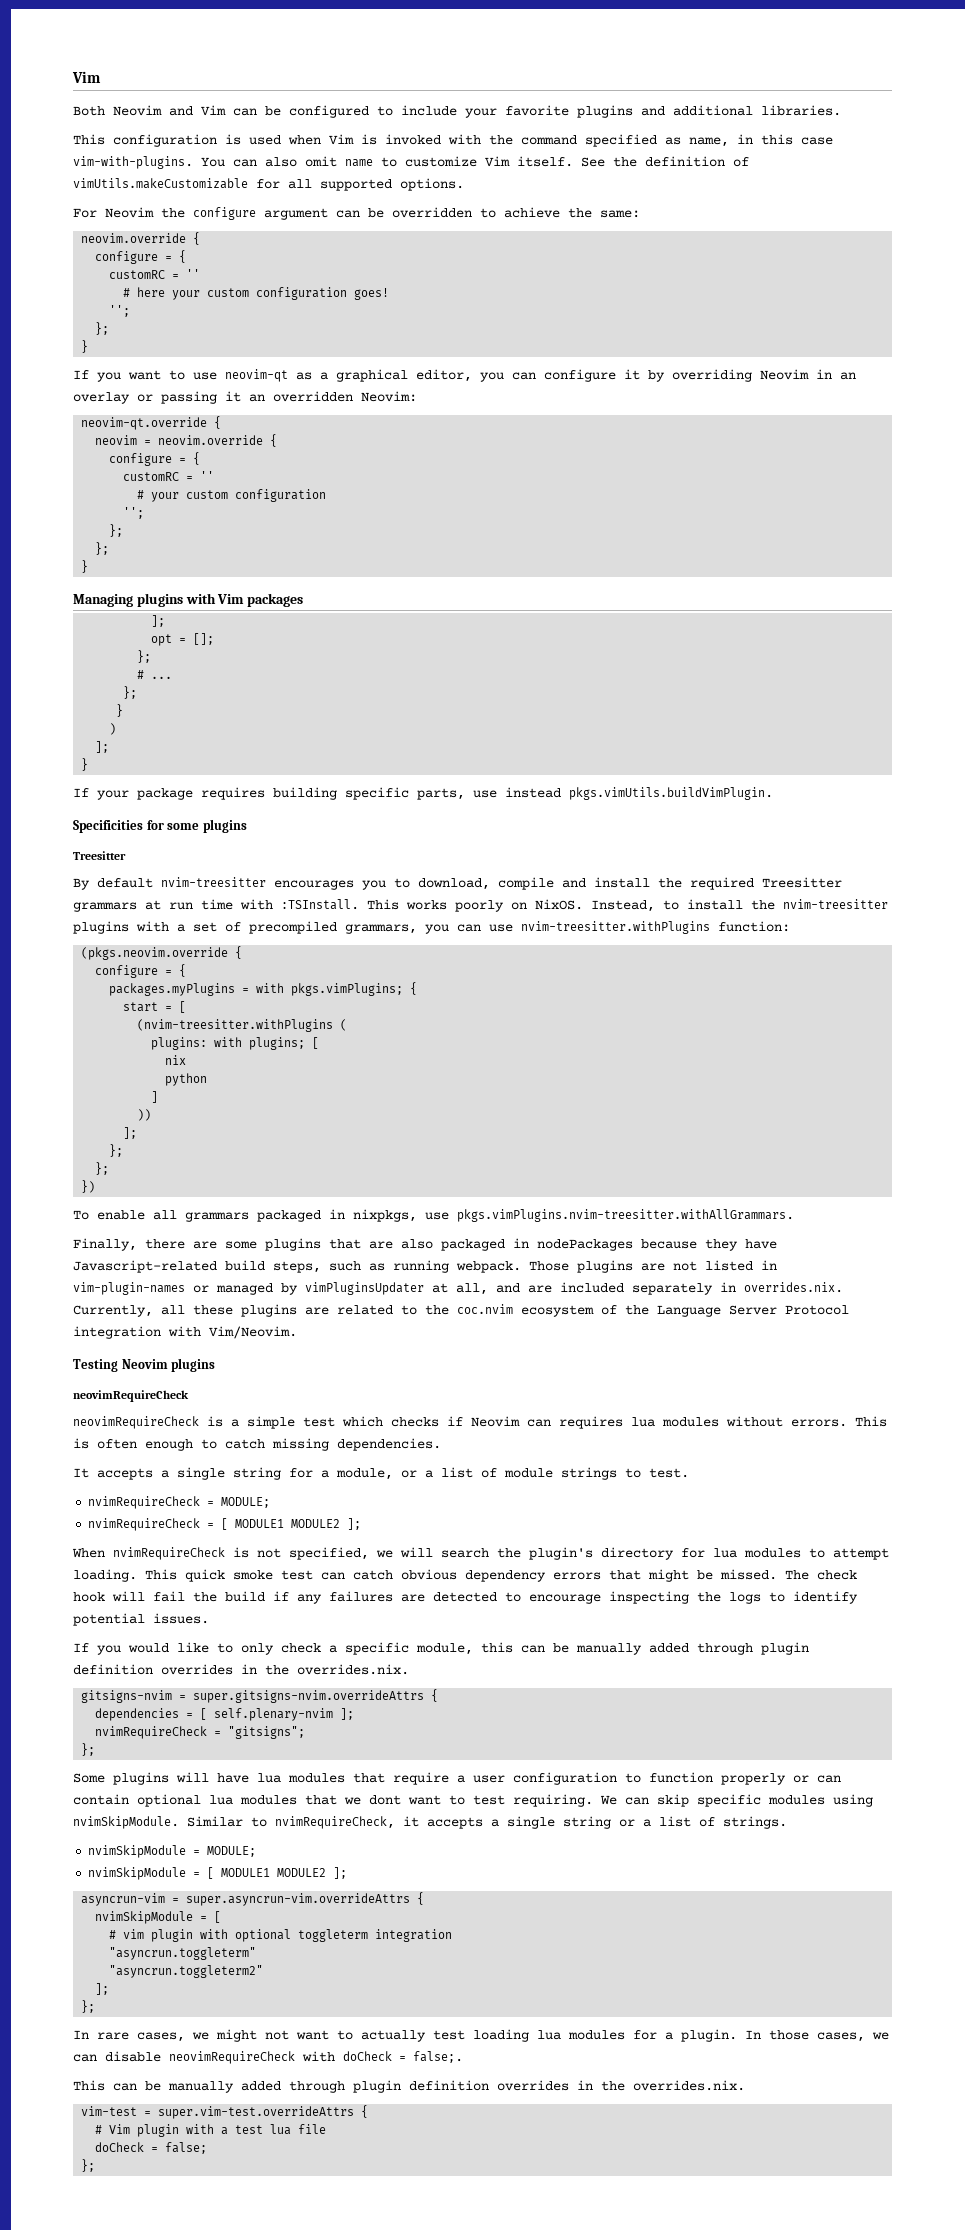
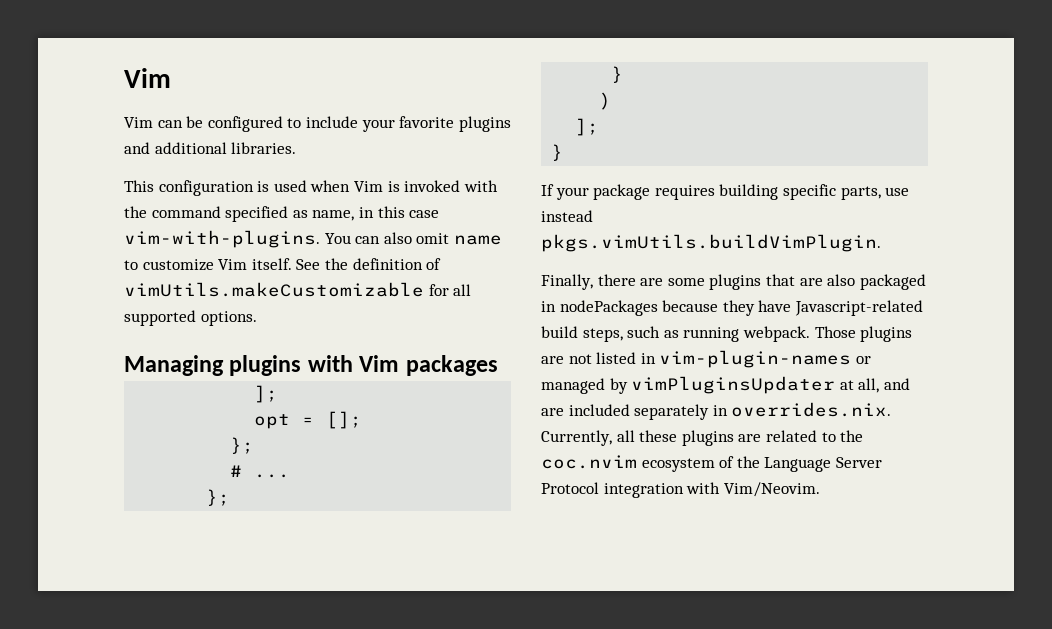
[73,105,193,116] Both Neovim and -> (171, 78) none
[73,207,640,220] [81,232,201,245] [95,250,187,264] [109,269,201,279] [123,287,390,300] [109,305,131,317] [95,322,110,335] [81,340,89,353] [73,369,856,382] [73,391,417,404] [81,416,222,430] [95,434,278,447] [109,452,201,466] [123,471,215,481] [137,489,327,502] [123,507,145,519] [109,524,124,537] [95,542,110,555] [81,560,89,573] // For Neovim the configure argument can be overridden to achieve the same: // neovim.override { // configure = { // customRC = '' // # here your custom configuration goes! // ''; // }; // } // If you want to use neovim-qt as a graphical editor, you can configure it by overriding Neovim in an overlay or passing it an overridden Neovim: // neovim-qt.override { // neovim = neovim.override { // configure = { // customRC = '' // # your custom configuration // ''; // }; // }; // } -> (257, 318) none
[73,819,247,833] [73,851,126,860] [73,877,842,890] [73,899,888,912] [73,921,790,934] [81,946,243,960] [95,964,187,978] [109,982,418,996] [123,1001,187,1013] [137,1019,348,1032] [151,1037,320,1050] [165,1055,187,1065] [165,1073,208,1086] [151,1091,159,1103] [137,1109,152,1121] [123,1127,138,1139] [109,1144,124,1157] [95,1162,110,1175] [81,1180,96,1193] [73,1209,794,1222] // Specificities for some plugins // Treesitter // By default nvim-treesitter encourages you to download, compile and install the required Treesitter grammars at run time with :TSInstall. This works poorly on NixOS. Instead, to install the nvim-treesitter plugins with a set of precompiled grammars, you can use nvim-treesitter.withPlugins function: // (pkgs.neovim.override { // configure = { // packages.myPlugins = with pkgs.vimPlugins; { // start = [ // (nvim-treesitter.withPlugins ( // plugins: with plugins; [ // nix // python // ] // )) // ]; // }; // }; // }) // To enable all grammars packaged in nixpkgs, use pkgs.vimPlugins.nvim-treesitter.withAllGrammars. -> (881, 243) none
[73,1358,216,1372] [73,1390,189,1402] [73,1416,887,1429] [73,1438,441,1451] [73,1467,689,1480] [88,1496,271,1509] [88,1518,362,1531] [72,1547,889,1560] [73,1569,857,1582] [73,1591,858,1604] [73,1613,209,1626] [73,1642,809,1655] [73,1664,409,1675] [81,1689,439,1703] [95,1708,355,1721] [95,1726,306,1739] [81,1743,96,1756] [73,1772,841,1785] [73,1794,873,1807] [73,1816,787,1829] [88,1845,257,1858] [88,1867,348,1880] [81,1892,425,1906] [95,1911,222,1924] [109,1929,453,1942] [109,1947,257,1960] [109,1965,264,1978] [95,1983,110,1995] [81,2000,96,2013] [73,2029,889,2042] [73,2051,463,2064] [73,2080,745,2093] [81,2105,369,2119] [95,2124,327,2137] [95,2142,208,2154] [81,2159,96,2172] // Testing Neovim plugins // neovimRequireCheck // neovimRequireCheck is a simple test which checks if Neovim can requires lua modules without errors. This is often enough to catch missing dependencies. // It accepts a single string for a module, or a list of module strings to test. // nvimRequireCheck = MODULE; // nvimRequireCheck = [ MODULE1 MODULE2 ]; // When nvimRequireCheck is not specified, we will search the plugin's directory for lua modules to attempt loading. This quick smoke test can catch obvious dependency errors that might be missed. The check hook will fail the build if any failures are detected to encourage inspecting the logs to identify potential issues. // If you would like to only check a specific module, this can be manually added through plugin definition overrides in the overrides.nix. // gitsigns-nvim = super.gitsigns-nvim.overrideAttrs { // dependencies = [ self.plenary-nvim ]; // nvimRequireCheck = "gitsigns"; // }; // Some plugins will have lua modules that require a user configuration to function properly or can contain optional lua modules that we dont want to test requiring. We can skip specific modules using nvimSkipModule. Similar to nvimRequireCheck, it accepts a single string or a list of strings. // nvimSkipModule = MODULE; // nvimSkipModule = [ MODULE1 MODULE2 ]; // asyncrun-vim = super.asyncrun-vim.overrideAttrs { // nvimSkipModule = [ // # vim plugin with optional toggleterm integration // "asyncrun.toggleterm" // "asyncrun.toggleterm2" // ]; // }; // In rare cases, we might not want to actually test loading lua modules for a plugin. In those cases, we can disable neovimRequireCheck with doCheck = false;. // This can be manually added through plugin definition overrides in the overrides.nix. // vim-test = super.vim-test.overrideAttrs { // # Vim plugin with a test lua file // doCheck = false; // }; -> (820, 489) none

